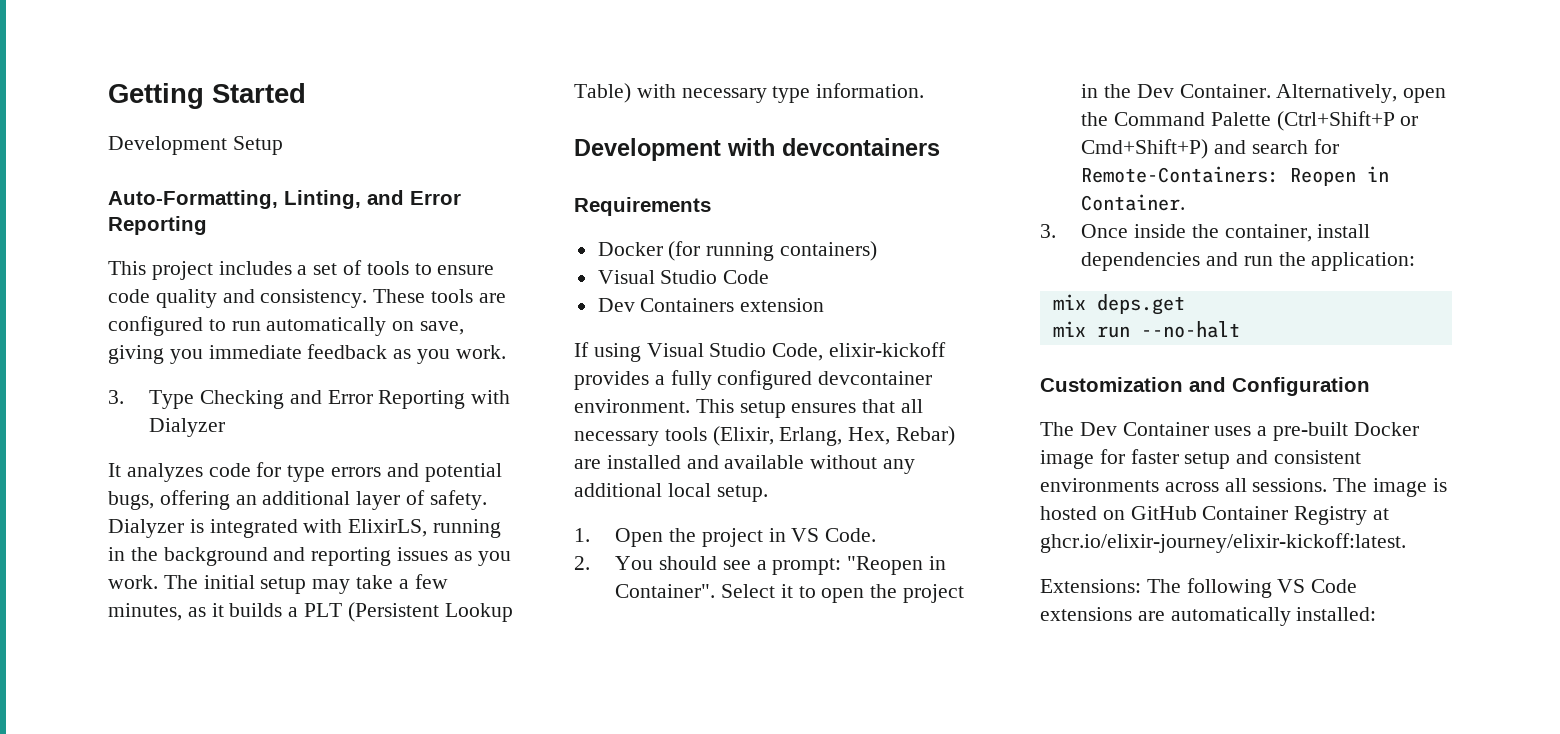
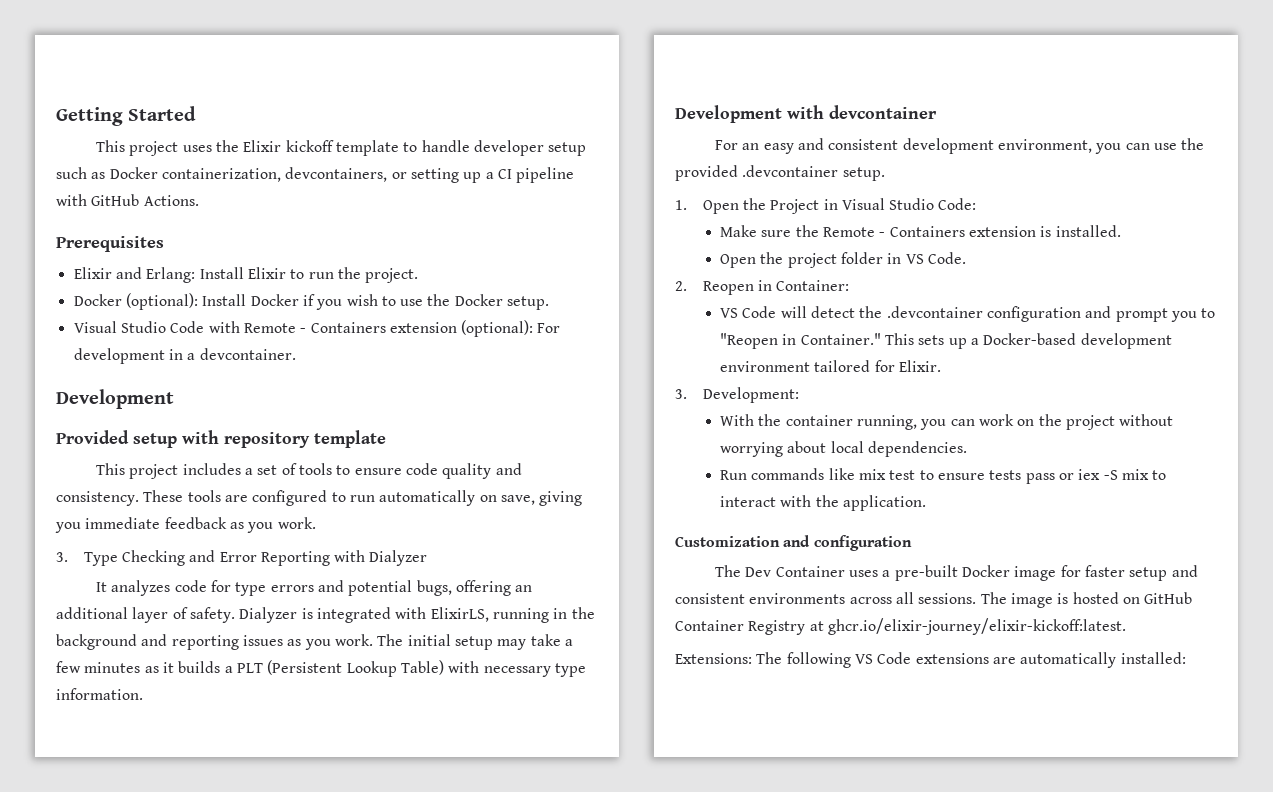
[108,136,283,155] [108,190,461,209] [108,216,207,235] Development Setup // Auto-Formatting, Linting, and Error Reporting -> [96,140,587,156] [56,167,575,183] [56,194,199,206] [56,236,164,252] [73,267,419,283] [73,293,550,310] [73,320,561,337] [73,348,296,364] [56,389,174,409] [56,430,386,448] This project uses the Elixir kickoff template to handle developer setup such as Docker containerization, devcontainers, or setting up a CI pipeline with GitHub Actions. // Prerequisites // Elixir and Erlang: Install Elixir to run the project. // Docker (optional): Install Docker if you wish to use the Docker setup. // Visual Studio Code with Remote - Containers extension (optional): For development in a devcontainer. // Development // Provided setup with repository template
[108,603,182,621] minutes, -> [84,662,141,673] minutes
[782,138,940,156] [574,197,711,216] [597,241,878,261] [597,270,770,284] [597,298,825,312] [574,342,947,362] [574,370,933,390] [574,399,924,418] [574,426,956,446] [574,455,916,474] [574,483,768,502] [574,528,877,547] [574,556,946,575] [615,584,964,603] [1081,84,1447,103] [1081,111,1419,131] [1081,139,1339,159] [1081,166,1390,186] [1081,194,1186,211] [1040,224,1371,242] [1081,252,1416,271] [1052,294,1185,315] [1052,321,1240,338] devcontainers // Requirements // Docker (for running containers) // Visual Studio Code // Dev Containers extension // If using Visual Studio Code, elixir-kickoff provides a fully configured devcontainer environment. This setup ensures that all necessary tools (Elixir, Erlang, Hex, Rebar) are installed and available without any additional local setup. // 1. Open the project in VS Code. // 2. You should see a prompt: "Reopen in Container". Select it to open the project in the Dev Container. Alternatively, open the Command Palette (Ctrl+Shift+P or Cmd+Shift+P) and search for Remote-Containers: Reopen in Container. // 3. Once inside the container, install dependencies and run the application: // mix deps.get // mix run --no-halt -> [829,105,937,119] [715,138,1205,154] [675,165,885,181] [675,198,977,214] [720,225,1121,237] [720,252,967,268] [675,280,850,295] [720,306,1216,322] [720,333,1172,349] [720,360,942,372] [675,387,799,403] [720,414,1174,430] [720,441,968,457] [720,468,1167,484] [720,495,927,511] devcontainer // For an easy and consistent development environment, you can use the provided .devcontainer setup. // 1. Open the Project in Visual Studio Code: // Make sure the Remote - Containers extension is installed. // Open the project folder in VS Code. // 2. Reopen in Container: // VS Code will detect the .devcontainer configuration and prompt you to "Reopen in Container." This sets up a Docker-based development environment tailored for Elixir. // 3. Development: // With the container running, you can work on the project without worrying about local dependencies. // Run commands like mix test to ensure tests pass or iex -S mix to interact with the application.
[1232,377,1370,396] Configuration -> [813,535,912,551] configuration

